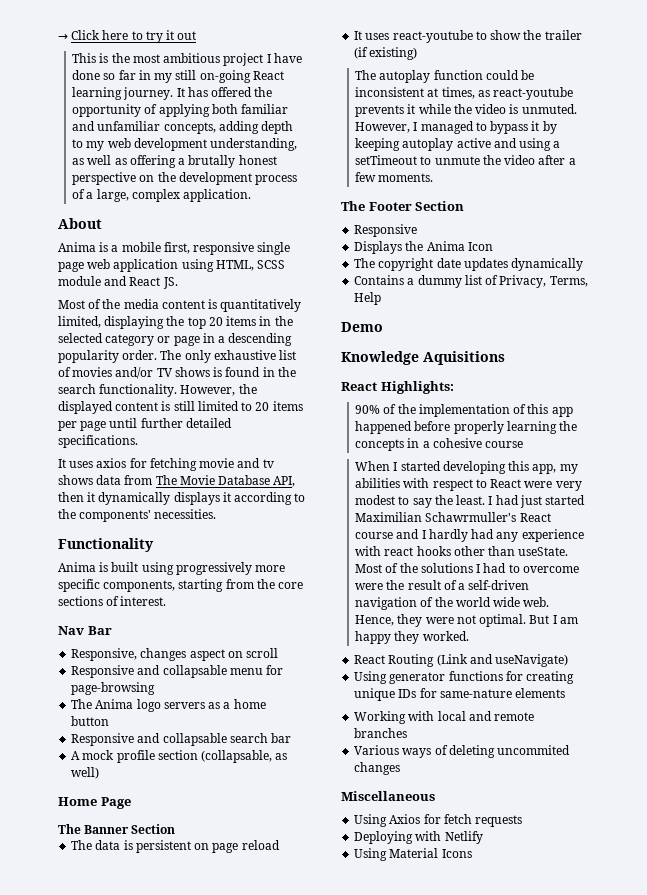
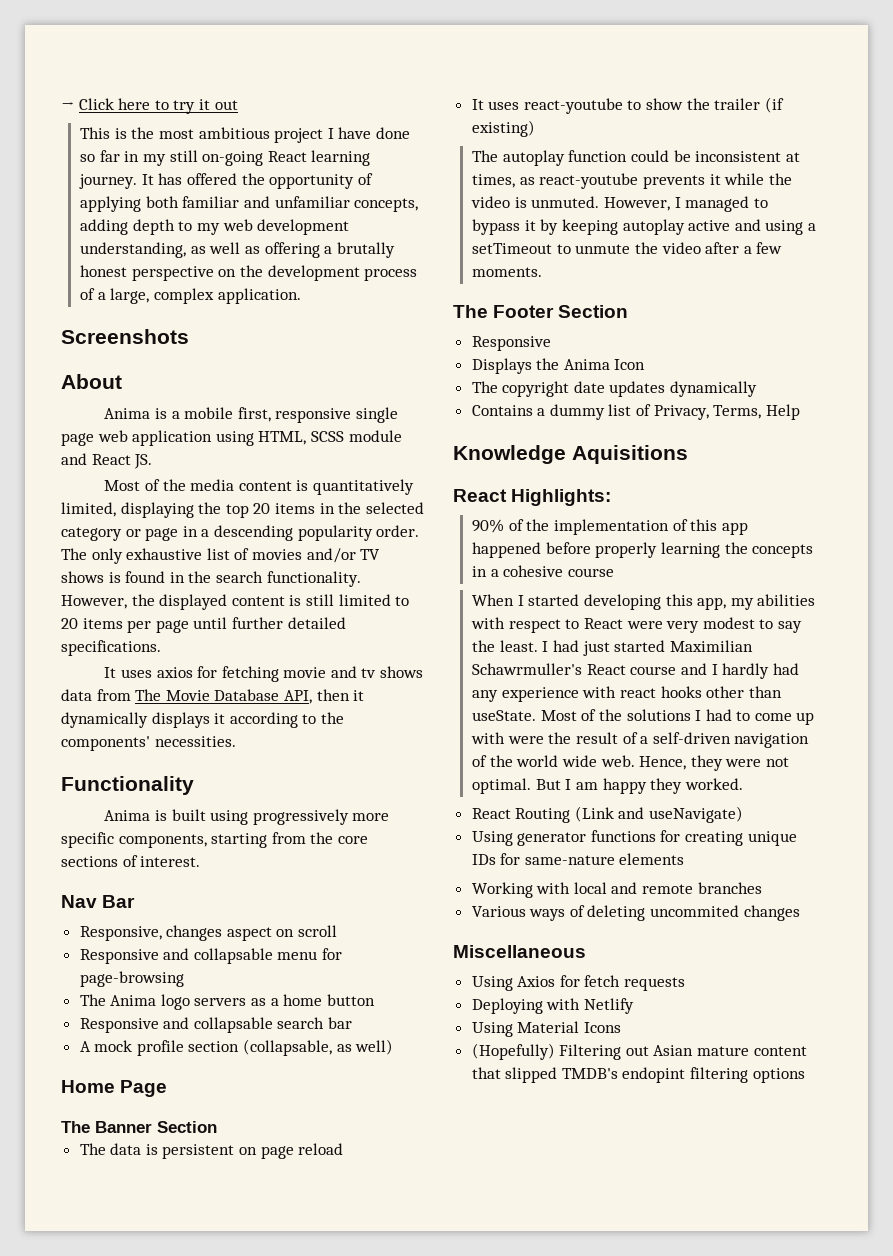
(252, 195) none -> [61,329,189,344] // Screenshots
[341,322,383,332] // Demo -> (800, 412) none
[522,566,579,573] overcome -> [754,712,815,725] [471,732,506,744] come up with
(472, 853) none -> [471,1043,807,1060] [471,1067,805,1083] // (Hopefully) Filtering out Asian mature content that slipped TMDB's endopint filtering options

